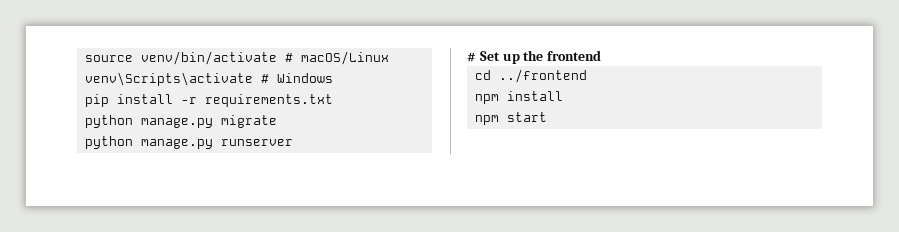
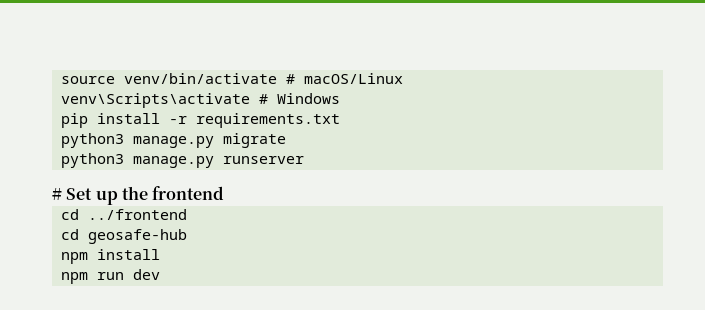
[84,115,133,128] python -> [61,133,124,148] python3
[84,136,133,149] python -> [61,153,124,168] python3
(587, 76) none -> [61,229,187,244] // cd geosafe-hub
[506,112,547,122] start -> [97,269,160,280] run dev

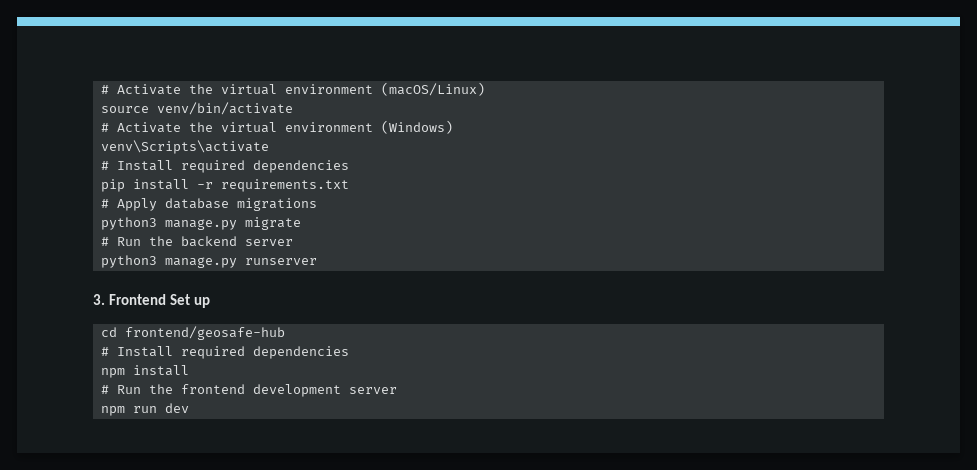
[61,73,403,84] [61,93,340,108] source venv/bin/activate # macOS/Linux // venv\Scripts\activate # Windows -> [101,82,486,96] [101,102,294,115] [101,120,454,134] [101,140,270,154] [101,160,350,173] # Activate the virtual environment (macOS/Linux) // source venv/bin/activate // # Activate the virtual environment (Windows) // venv\Scripts\activate // # Install required dependencies
(340, 120) none -> [101,198,318,211] // # Apply database migrations
(286, 140) none -> [101,236,294,247] // # Run the backend server
[52,188,62,200] # -> [93,294,167,305] 3. Frontend
[121,186,225,200] [61,209,187,220] [61,229,187,244] [61,249,160,264] the frontend // cd ../frontend // cd geosafe-hub // npm install -> [101,326,286,340] [101,346,350,359] [101,365,190,378] [101,384,398,397] // cd frontend/geosafe-hub // # Install required dependencies // npm install // # Run the frontend development server

